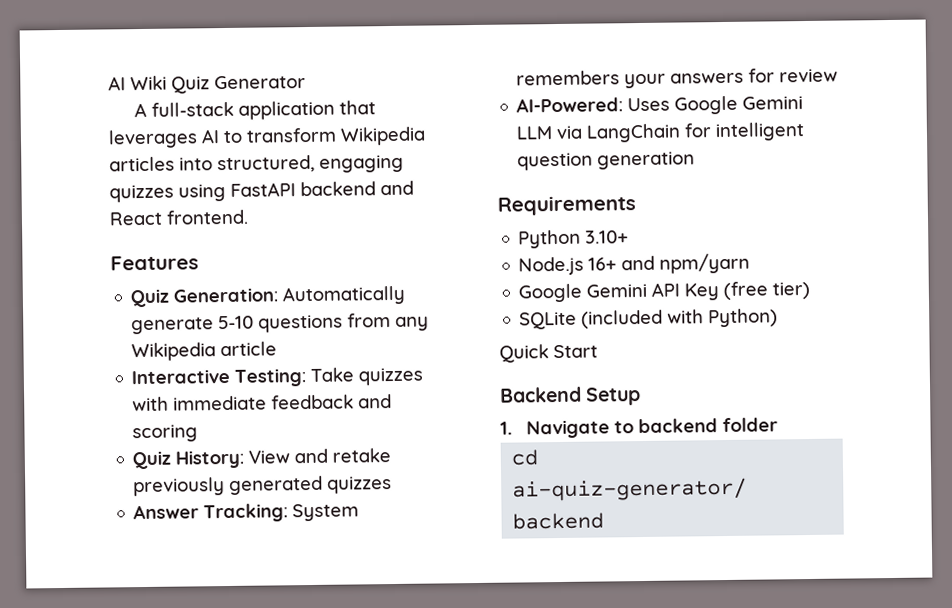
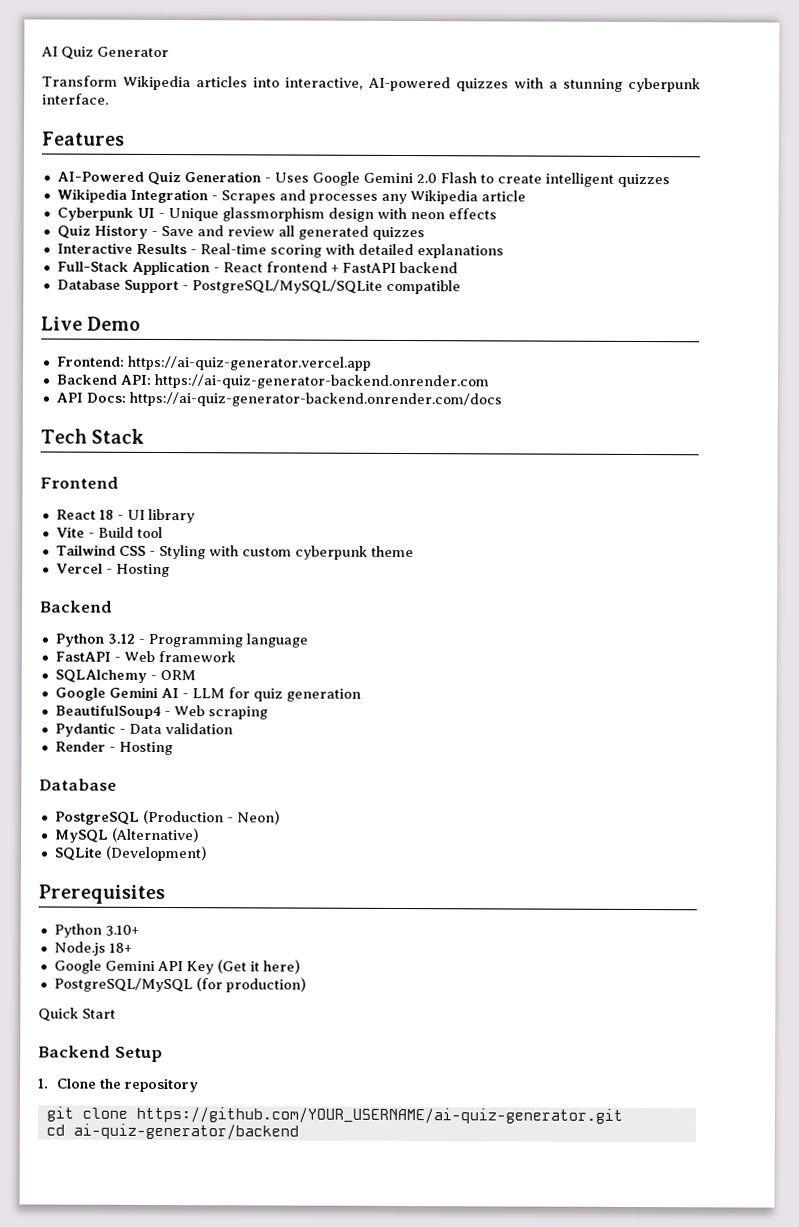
[108,75,167,91] AI Wiki -> [41,46,58,57] AI
[133,100,376,120] [108,126,426,149] [109,154,404,174] [109,180,414,203] [109,209,249,226] [110,255,199,271] [130,285,406,308] [131,313,430,335] [131,341,278,362] [131,367,424,387] [132,394,393,412] [132,424,199,443] [132,448,392,470] [133,475,393,497] [133,503,360,523] [516,68,839,89] [516,95,804,115] [516,122,806,143] [517,151,696,171] [497,195,636,216] A full-stack application that leverages AI to transform Wikipedia articles into structured, engaging quizzes using FastAPI backend and React frontend. // Features // Quiz Generation: Automatically generate 5-10 questions from any Wikipedia article // Interactive Testing: Take quizzes with immediate feedback and scoring // Quiz History: View and retake previously generated quizzes // Answer Tracking: System remembers your answers for review // AI-Powered: Uses Google Gemini LLM via LangChain for intelligent question generation // Requirements -> [42,75,702,93] [42,93,109,105] [41,131,125,146] [56,170,670,188] [56,188,526,205] [56,207,497,222] [56,224,425,241] [56,242,504,259] [56,260,458,276] [56,279,461,295] [41,316,142,331] [56,355,372,371] [55,373,489,390] [55,391,502,408] [40,428,145,444] [40,476,119,489] [55,508,195,524] [55,526,163,539] [55,544,414,560] [55,563,170,578] [40,600,113,613] [54,633,308,648] [54,650,236,663] [54,669,196,683] [54,686,361,702] [54,704,268,720] [54,722,233,737] [54,741,173,756] [39,778,117,791] [54,809,280,825] [54,827,199,843] [53,845,207,862] [38,884,165,905] Transform Wikipedia articles into interactive, AI-powered quizzes with a stunning cyberpunk interface. // Features // AI-Powered Quiz Generation - Uses Google Gemini 2.0 Flash to create intelligent quizzes // Wikipedia Integration - Scrapes and processes any Wikipedia article // Cyberpunk UI - Unique glassmorphism design with neon effects // Quiz History - Save and review all generated quizzes // Interactive Results - Real-time scoring with detailed explanations // Full-Stack Application - React frontend + FastAPI backend // Database Support - PostgreSQL/MySQL/SQLite compatible // Live Demo // Frontend: https://ai-quiz-generator.vercel.app // Backend API: https://ai-quiz-generator-backend.onrender.com // API Docs: https://ai-quiz-generator-backend.onrender.com/docs // Tech Stack // Frontend // React 18 - UI library // Vite - Build tool // Tailwind CSS - Styling with custom cyberpunk theme // Vercel - Hosting // Backend // Python 3.12 - Programming language // FastAPI - Web framework // SQLAlchemy - ORM // Google Gemini AI - LLM for quiz generation // BeautifulSoup4 - Web scraping // Pydantic - Data validation // Render - Hosting // Database // PostgreSQL (Production - Neon) // MySQL (Alternative) // SQLite (Development) // Prerequisites
[588,252,751,274] 16+ and npm/yarn -> [108,942,132,953] 18+
[723,281,811,301] [519,308,779,330] (free tier) // SQLite (included with Python) -> [216,959,300,974] [53,977,306,993] (Get it here) // PostgreSQL/MySQL (for production)
[525,417,778,439] Navigate to backend folder -> [57,1077,200,1093] [45,1106,623,1124] Clone the repository // git clone https://github.com/YOUR_USERNAME/ai-quiz-generator.git

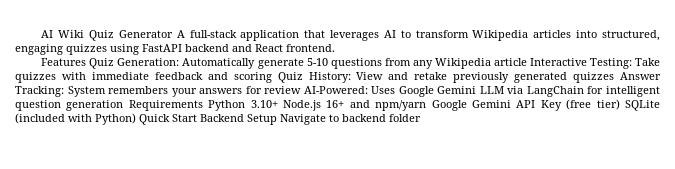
[41,46,58,57] AI -> [41,30,85,38] AI Wiki
[42,75,702,93] [42,93,109,105] [41,131,125,146] [56,170,670,188] [56,188,526,205] [56,207,497,222] [56,224,425,241] [56,242,504,259] [56,260,458,276] [56,279,461,295] [41,316,142,331] [56,355,372,371] [55,373,489,390] [55,391,502,408] [40,428,145,444] [40,476,119,489] [55,508,195,524] [55,526,163,539] [55,544,414,560] [55,563,170,578] [40,600,113,613] [54,633,308,648] [54,650,236,663] [54,669,196,683] [54,686,361,702] [54,704,268,720] [54,722,233,737] [54,741,173,756] [39,778,117,791] [54,809,280,825] [54,827,199,843] [53,845,207,862] [38,884,165,905] [53,923,139,938] [53,941,132,956] [53,959,300,975] [53,977,306,993] // Transform Wikipedia articles into interactive, AI-powered quizzes with a stunning cyberpunk interface. // Features // AI-Powered Quiz Generation - Uses Google Gemini 2.0 Flash to create intelligent quizzes // Wikipedia Integration - Scrapes and processes any Wikipedia article // Cyberpunk UI - Unique glassmorphism design with neon effects // Quiz History - Save and review all generated quizzes // Interactive Results - Real-time scoring with detailed explanations // Full-Stack Application - React frontend + FastAPI backend // Database Support - PostgreSQL/MySQL/SQLite compatible // Live Demo // Frontend: https://ai-quiz-generator.vercel.app // Backend API: https://ai-quiz-generator-backend.onrender.com // API Docs: https://ai-quiz-generator-backend.onrender.com/docs // Tech Stack // Frontend // React 18 - UI library // Vite - Build tool // Tailwind CSS - Styling with custom cyberpunk theme // Vercel - Hosting // Backend // Python 3.12 - Programming language // FastAPI - Web framework // SQLAlchemy - ORM // Google Gemini AI - LLM for quiz generation // BeautifulSoup4 - Web scraping // Pydantic - Data validation // Render - Hosting // Database // PostgreSQL (Production - Neon) // MySQL (Alternative) // SQLite (Development) // Prerequisites // Python 3.10+ // Node.js 18+ // Google Gemini API Key (Get it here) // PostgreSQL/MySQL (for production) // -> [176,30,661,41] [15,44,335,55] [41,58,660,69] [15,72,662,83] [15,86,661,97] [15,99,660,111] [15,113,136,125] A full-stack application that leverages AI to transform Wikipedia articles into structured, engaging quizzes using FastAPI backend and React frontend. // Features Quiz Generation: Automatically generate 5-10 questions from any Wikipedia article Interactive Testing: Take quizzes with immediate feedback and scoring Quiz History: View and retake previously generated quizzes Answer Tracking: System remembers your answers for review AI-Powered: Uses Google Gemini LLM via LangChain for intelligent question generation Requirements Python 3.10+ Node.js 16+ and npm/yarn Google Gemini API Key (free tier) SQLite (included with Python)
(116, 1013) // -> (197, 118) none
[38,1077,200,1093] [45,1106,623,1124] [45,1123,299,1140] // 1. Clone the repository // git clone https://github.com/YOUR_USERNAME/ai-quiz-generator.git // cd ai-quiz-generator/backend -> [280,114,421,125] Navigate to backend folder

